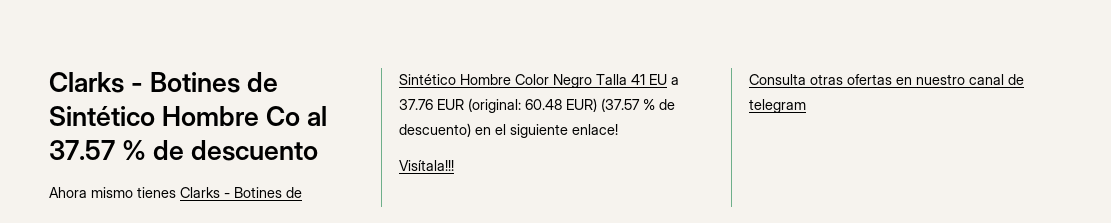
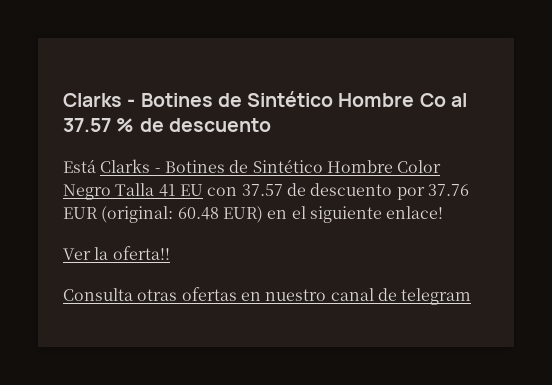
[49,187,176,198] Ahora mismo tienes -> [63,159,96,173] Está
[671,77,679,85] a -> [207,183,425,200] con 37.57 de descuento por
[601,98,675,112] [399,123,471,137] (37.57 % de descuento) -> (263, 214) none
[399,160,454,171] Visítala!!! -> [63,246,170,260] Ver la oferta!!

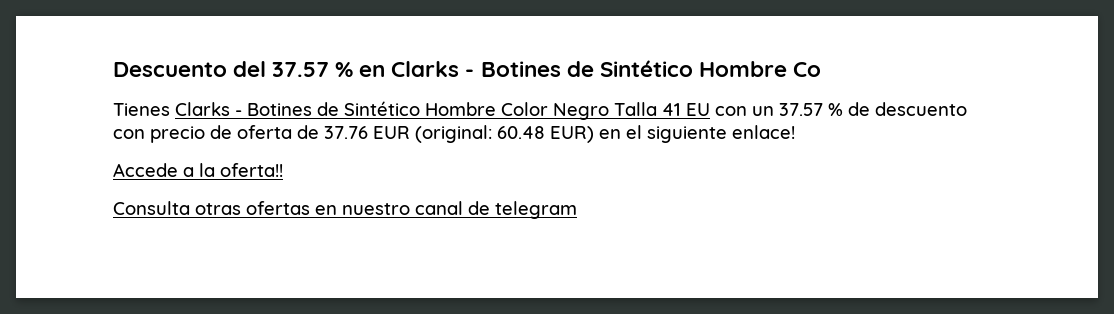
(63, 100) none -> [113,61,386,77] Descuento del 37.57 % en
[450,93,467,107] [63,118,271,132] [63,159,96,173] al 37.57 % de descuento // Está -> [113,103,170,116] // Tienes
[241,183,425,200] 37.57 de descuento por -> [752,102,967,116] [113,125,319,143] un 37.57 % de descuento con precio de oferta de
[63,248,91,260] Ver -> [113,163,194,177] Accede a

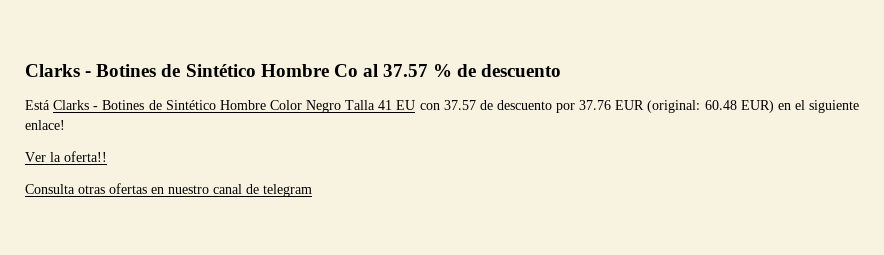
[113,61,386,77] Descuento del 37.57 % en -> (25, 70) none
[113,103,170,116] // Tienes -> [362,64,562,77] [25,100,50,110] al 37.57 % de descuento // Está
[752,102,967,116] [113,125,319,143] un 37.57 % de descuento con precio de oferta de -> [443,100,575,113] 37.57 de descuento por
[113,163,194,177] Accede a -> [25,152,46,162] Ver

